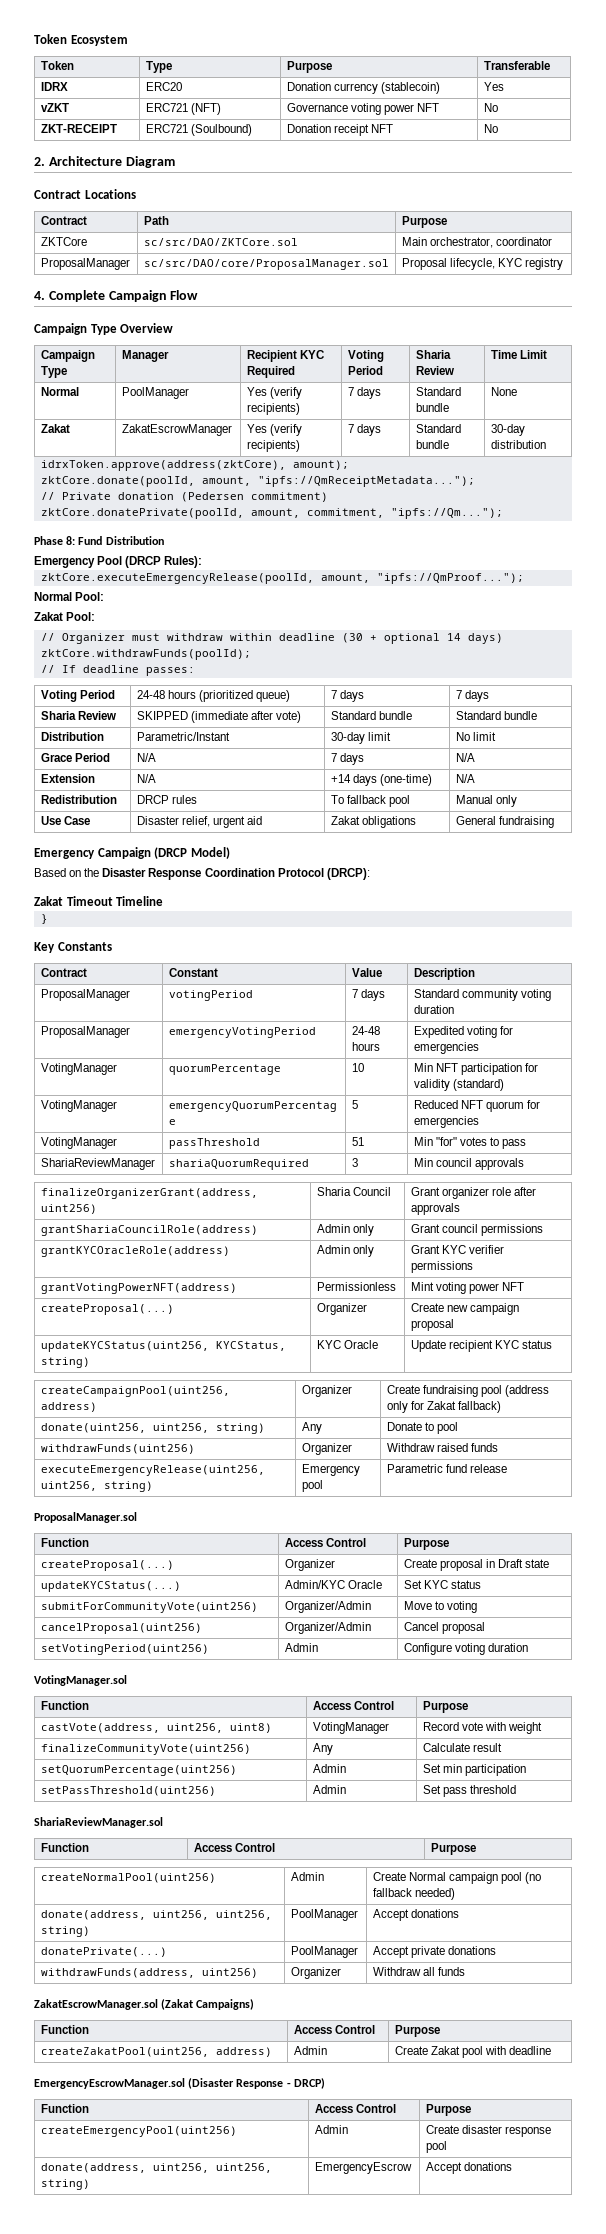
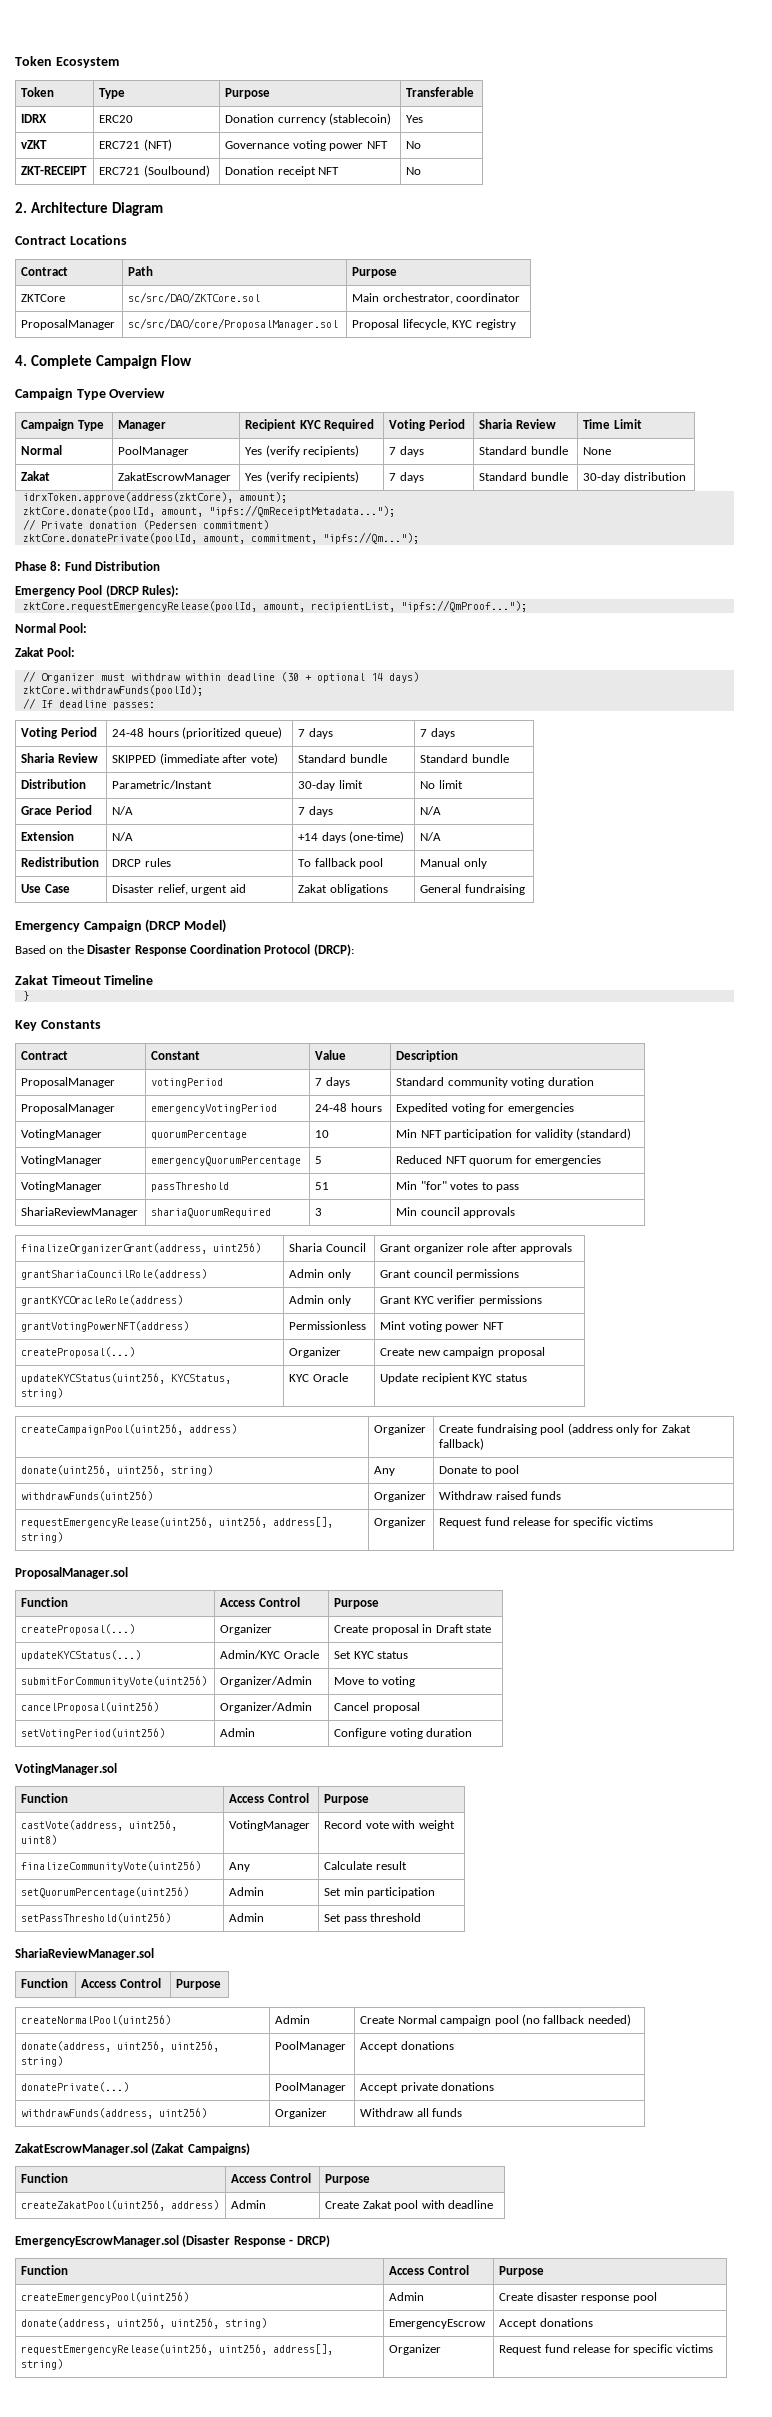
[40,573,370,584] zktCore.executeEmergencyRelease(poolId, amount, -> [22,601,395,612] zktCore.requestEmergencyRelease(poolId, amount, recipientList,
[40,1465,265,1476] [40,1481,153,1492] [301,1464,360,1476] [301,1480,323,1492] [386,1464,508,1473] executeEmergencyRelease(uint256, uint256, string) | Emergency pool | Parametric fund release -> [21,1517,334,1528] [21,1532,64,1543] [374,1517,427,1528] [439,1517,654,1528] requestEmergencyRelease(uint256, uint256, address[], string) | Organizer | Request fund release for specific victims
(512, 2166) none -> [21,2344,334,2355] [21,2359,64,2370] [389,2344,442,2355] [499,2344,714,2355] // requestEmergencyRelease(uint256, uint256, address[], string) | Organizer | Request fund release for specific victims

